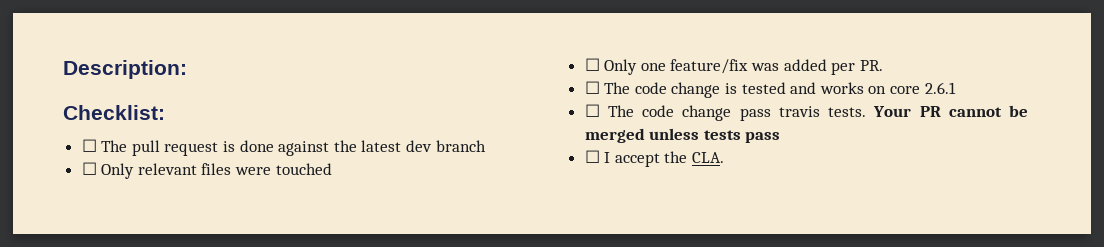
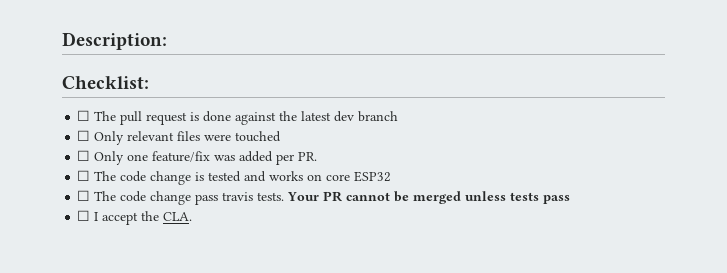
[924,82,956,94] 2.6.1 -> [354,171,392,182] ESP32

